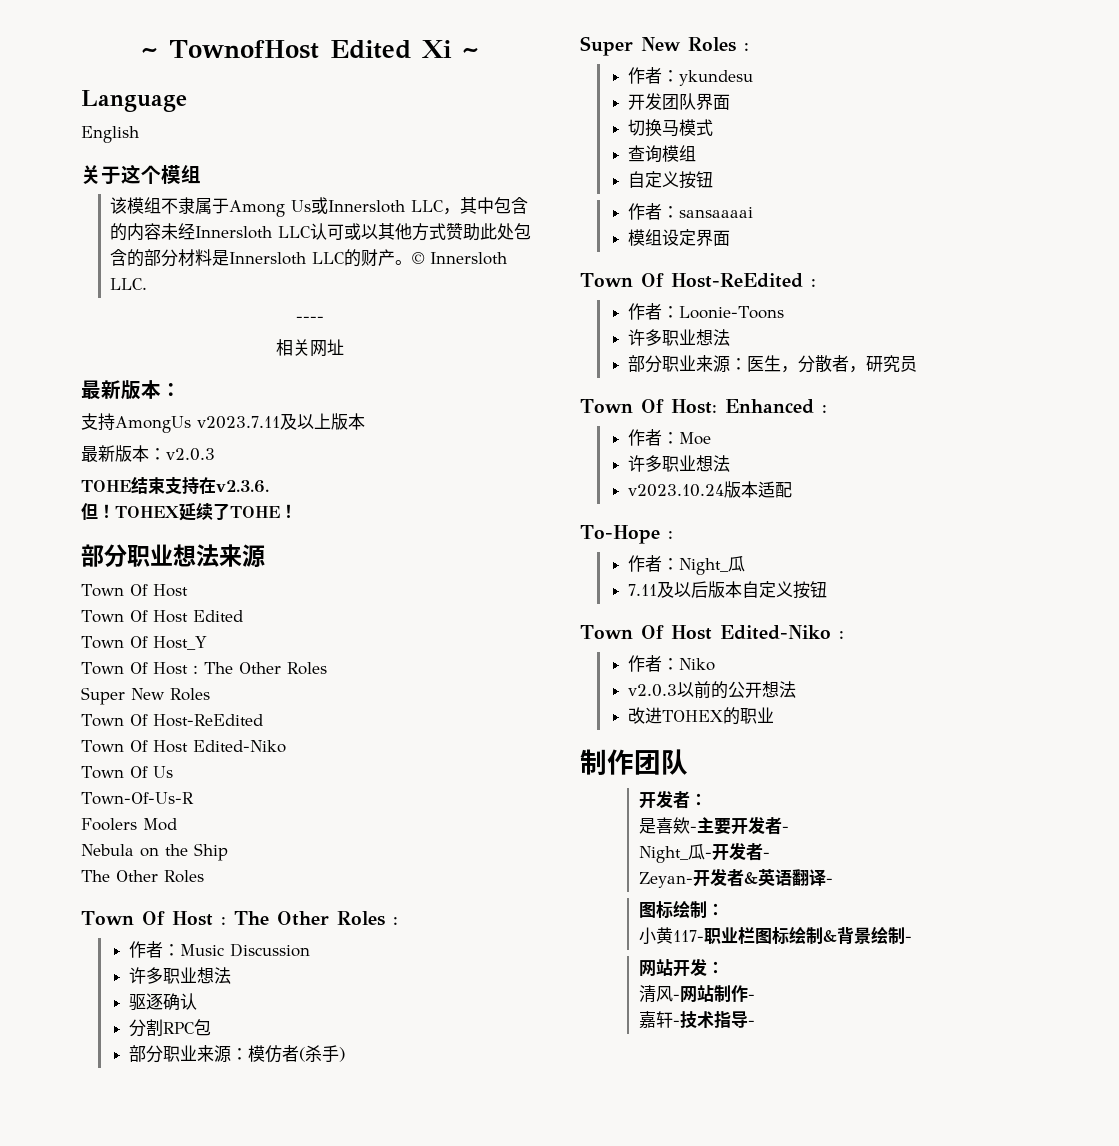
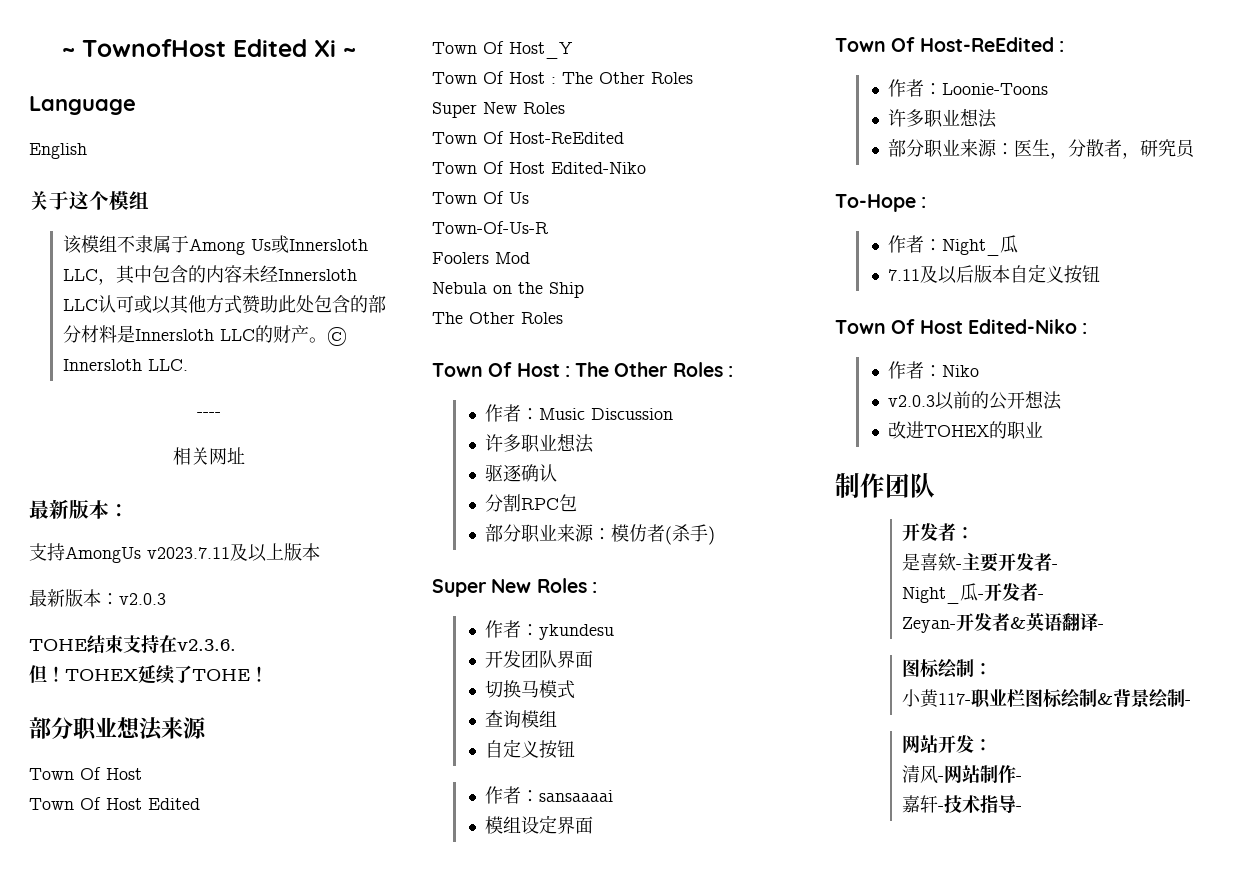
[580,399,827,414] [627,429,711,446] [627,455,730,472] [627,481,792,498] // Town Of Host: Enhanced : // 作者：Moe // 许多职业想法 // v2023.10.24版本适配 -> (1197, 148) none

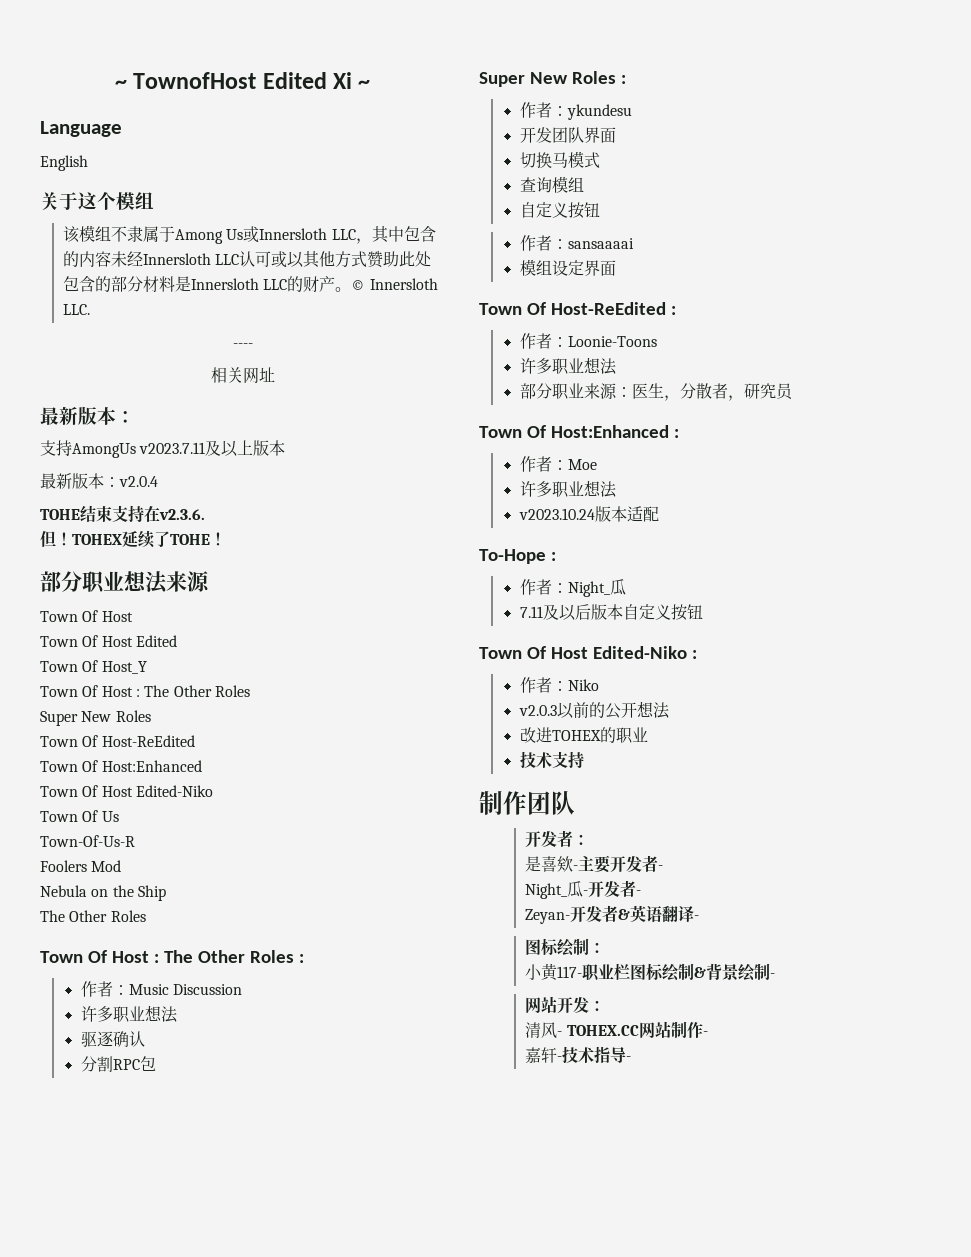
[119,593,166,605] v2.0.3 -> [119,476,158,487] v2.0.4
(624, 138) none -> [40,760,202,772] // Town Of Host:Enhanced
[485,524,716,545] // 部分职业来源：模仿者(杀手) -> (156, 1063) none
(1197, 148) none -> [479,425,679,438] [519,456,597,472] [519,480,617,498] [518,506,659,522] // Town Of Host:Enhanced : // 作者：Moe // 许多职业想法 // v2023.10.24版本适配
(1044, 429) none -> [519,751,584,768] // 技术支持
(945, 778) none -> [566,1025,639,1036] TOHEX.CC

